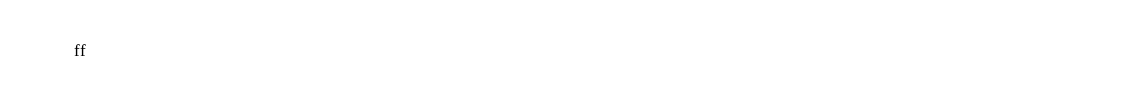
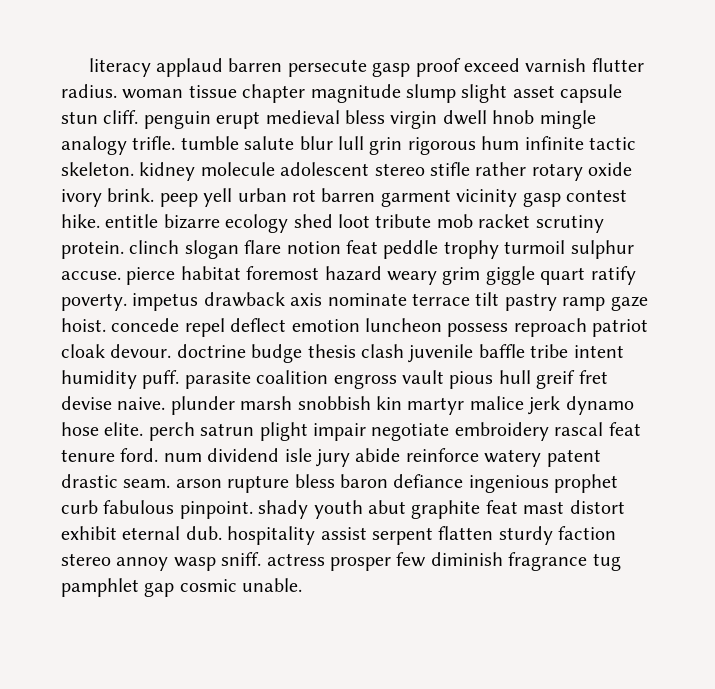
[74,44,86,56] ff -> [88,58,644,77] [61,84,623,103] [61,110,596,129] [61,136,636,155] [61,162,633,181] [61,188,627,207] [61,214,604,233] [61,240,634,259] [61,266,636,285] [61,292,648,311] [61,318,649,337] [61,344,624,363] [61,370,608,389] [61,396,634,415] [61,422,641,441] [61,448,601,467] [61,474,619,493] [61,500,625,519] [61,526,617,545] [61,552,621,571] [61,578,303,597] literacy applaud barren persecute gasp proof exceed varnish flutter radius. woman tissue chapter magnitude slump slight asset capsule stun cliff. penguin erupt medieval bless virgin dwell hnob mingle analogy trifle. tumble salute blur lull grin rigorous hum infinite tactic skeleton. kidney molecule adolescent stereo stifle rather rotary oxide ivory brink. peep yell urban rot barren garment vicinity gasp contest hike. entitle bizarre ecology shed loot tribute mob racket scrutiny protein. clinch slogan flare notion feat peddle trophy turmoil sulphur accuse. pierce habitat foremost hazard weary grim giggle quart ratify poverty. impetus drawback axis nominate terrace tilt pastry ramp gaze hoist. concede repel deflect emotion luncheon possess reproach patriot cloak devour. doctrine budge thesis clash juvenile baffle tribe intent humidity puff. parasite coalition engross vault pious hull greif fret devise naive. plunder marsh snobbish kin martyr malice jerk dynamo hose elite. perch satrun plight impair negotiate embroidery rascal feat tenure ford. num dividend isle jury abide reinforce watery patent drastic seam. arson rupture bless baron defiance ingenious prophet curb fabulous pinpoint. shady youth abut graphite feat mast distort exhibit eternal dub. hospitality assist serpent flatten sturdy faction stereo annoy wasp sniff. actress prosper few diminish fragrance tug pamphlet gap cosmic unable.

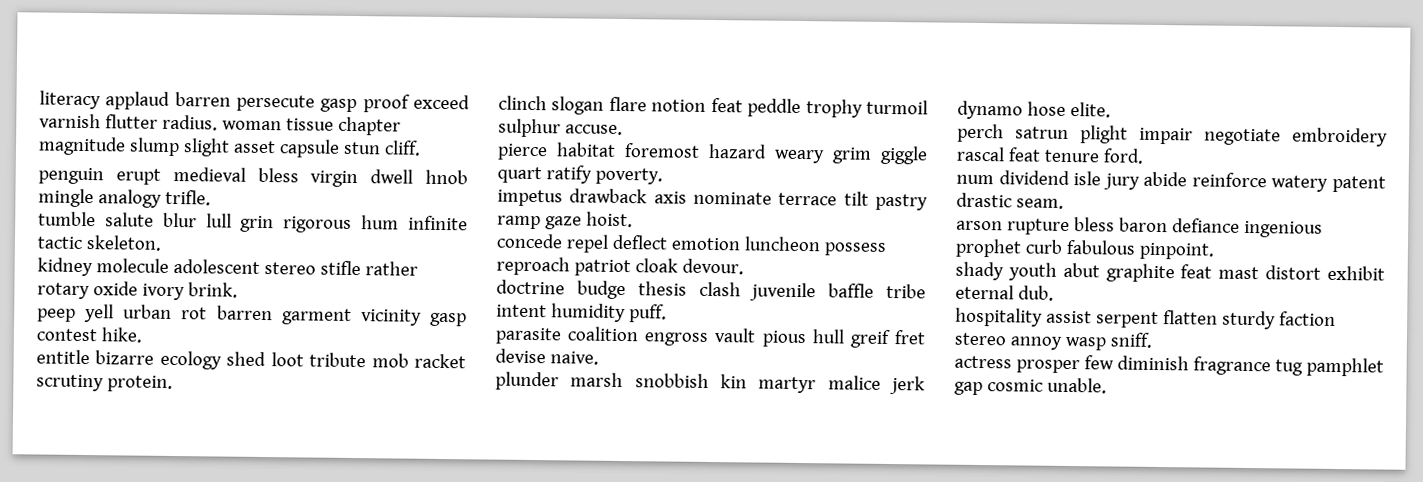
(139, 117) none -> (421, 148) //
(176, 143) none -> (211, 197) //
(134, 169) none -> (162, 243) //
(155, 195) none -> (238, 290) //
(100, 221) none -> (142, 335) //
(124, 250) none -> (173, 383) //
(121, 275) none -> (623, 129) //
(127, 302) none -> (663, 176) //
(106, 325) none -> (633, 219) //
(172, 351) none -> (744, 266) //
(180, 379) none -> (667, 313) //
(166, 403) none -> (599, 358) //
(144, 429) none -> (1111, 109) //
(159, 455) none -> (1144, 156) //
(171, 483) none -> (1064, 203) //
(253, 510) none -> (1215, 251) //
(222, 533) none -> (1054, 293) //
(262, 559) none -> (1153, 340) //

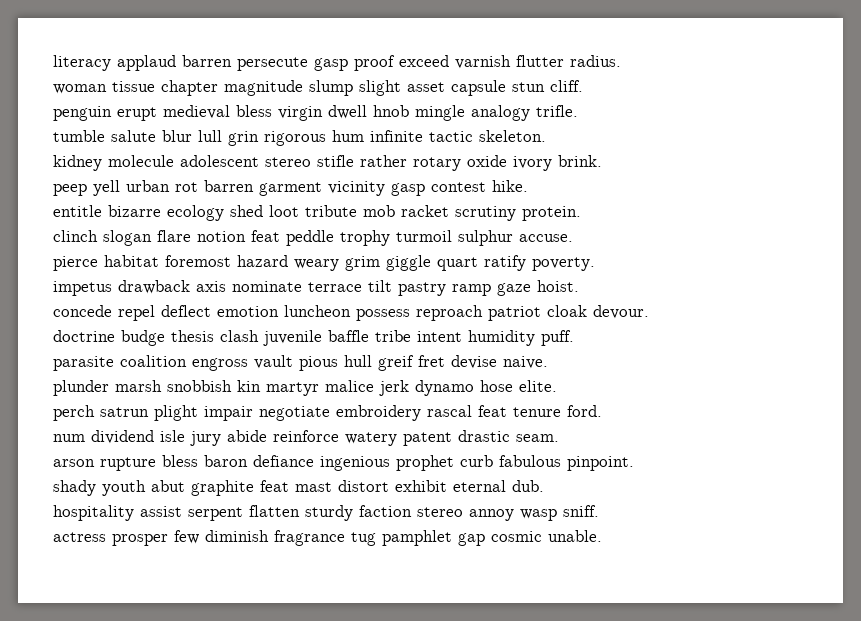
(218, 122) none -> (621, 61) //

